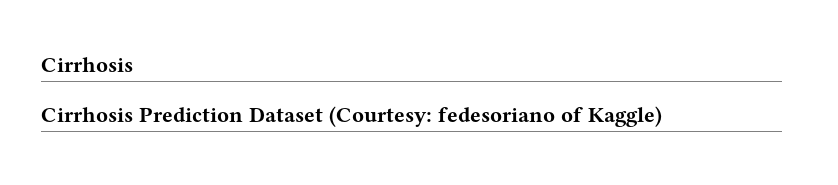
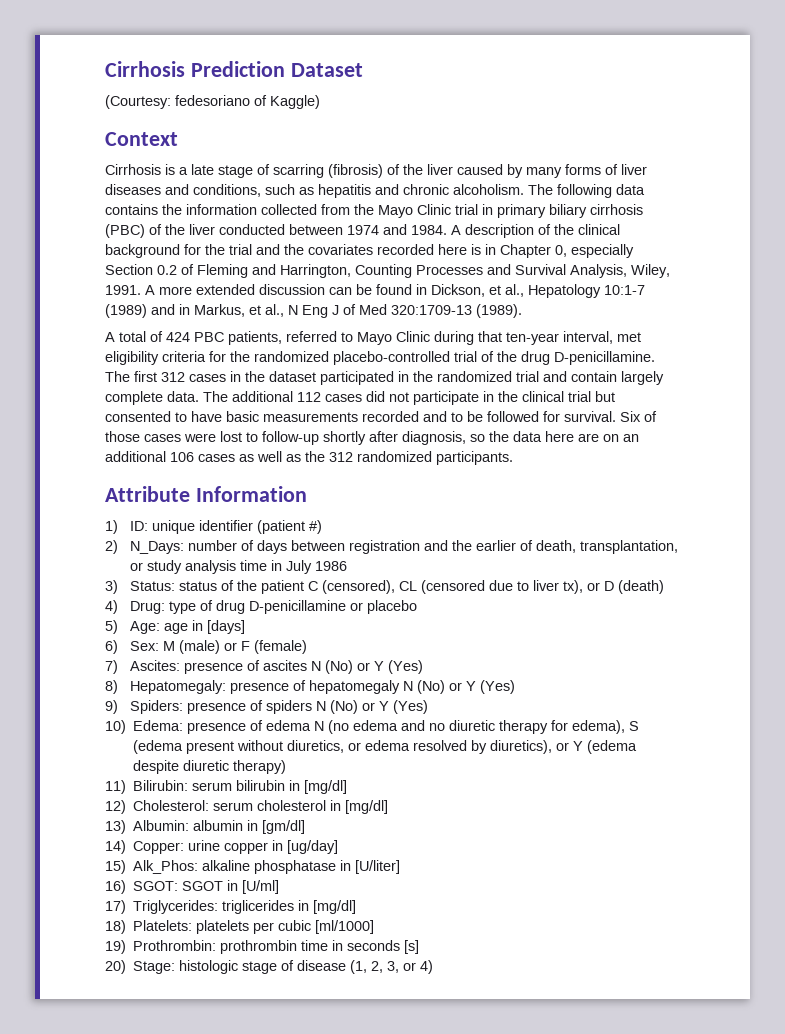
[41,57,133,72] [41,107,133,122] Cirrhosis // Cirrhosis -> [105,61,185,77] Cirrhosis
(323, 114) none -> (363, 70) //
(662, 116) none -> [105,132,178,146] [105,164,647,178] [105,184,645,198] [105,204,643,218] [105,224,620,238] [105,244,634,258] [105,264,670,278] [105,284,645,298] [105,304,522,318] [105,331,641,345] [105,351,655,365] [105,371,664,385] [105,391,615,405] [105,411,657,422] [105,431,639,445] [105,451,513,465] [105,486,307,502] [105,520,323,534] [105,540,679,554] [130,560,348,574] [105,580,665,594] [105,600,418,614] [105,620,246,634] [105,640,308,654] [105,660,424,674] [105,680,516,694] [105,700,429,714] [105,720,640,734] [133,740,638,754] [133,760,287,774] [105,780,348,794] [105,800,389,814] [105,820,306,834] [105,840,339,854] [105,860,401,874] [105,880,280,894] [105,900,357,914] [105,920,375,934] [105,940,420,954] [105,960,434,974] // Context // Cirrhosis is a late stage of scarring (fibrosis) of the liver caused by many forms of liver diseases and conditions, such as hepatitis and chronic alcoholism. The following data contains the information collected from the Mayo Clinic trial in primary biliary cirrhosis (PBC) of the liver conducted between 1974 and 1984. A description of the clinical background for the trial and the covariates recorded here is in Chapter 0, especially Section 0.2 of Fleming and Harrington, Counting Processes and Survival Analysis, Wiley, 1991. A more extended discussion can be found in Dickson, et al., Hepatology 10:1-7 (1989) and in Markus, et al., N Eng J of Med 320:1709-13 (1989). // A total of 424 PBC patients, referred to Mayo Clinic during that ten-year interval, met eligibility criteria for the randomized placebo-controlled trial of the drug D-penicillamine. The first 312 cases in the dataset participated in the randomized trial and contain largely complete data. The additional 112 cases did not participate in the clinical trial but consented to have basic measurements recorded and to be followed for survival. Six of those cases were lost to follow-up shortly after diagnosis, so the data here are on an additional 106 cases as well as the 312 randomized participants. // Attribute Information // 1) ID: unique identifier (patient #) // 2) N_Days: number of days between registration and the earlier of death, transplantation, or study analysis time in July 1986 // 3) Status: status of the patient C (censored), CL (censored due to liver tx), or D (death) // 4) Drug: type of drug D-penicillamine or placebo // 5) Age: age in [days] // 6) Sex: M (male) or F (female) // 7) Ascites: presence of ascites N (No) or Y (Yes) // 8) Hepatomegaly: presence of hepatomegaly N (No) or Y (Yes) // 9) Spiders: presence of spiders N (No) or Y (Yes) // 10) Edema: presence of edema N (no edema and no diuretic therapy for edema), S (edema present without diuretics, or edema resolved by diuretics), or Y (edema despite diuretic therapy) // 11) Bilirubin: serum bilirubin in [mg/dl] // 12) Cholesterol: serum cholesterol in [mg/dl] // 13) Albumin: albumin in [gm/dl] // 14) Copper: urine copper in [ug/day] // 15) Alk_Phos: alkaline phosphatase in [U/liter] // 16) SGOT: SGOT in [U/ml] // 17) Triglycerides: triglicerides in [mg/dl] // 18) Platelets: platelets per cubic [ml/1000] // 19) Prothrombin: prothrombin time in seconds [s] // 20) Stage: histologic stage of disease (1, 2, 3, or 4)

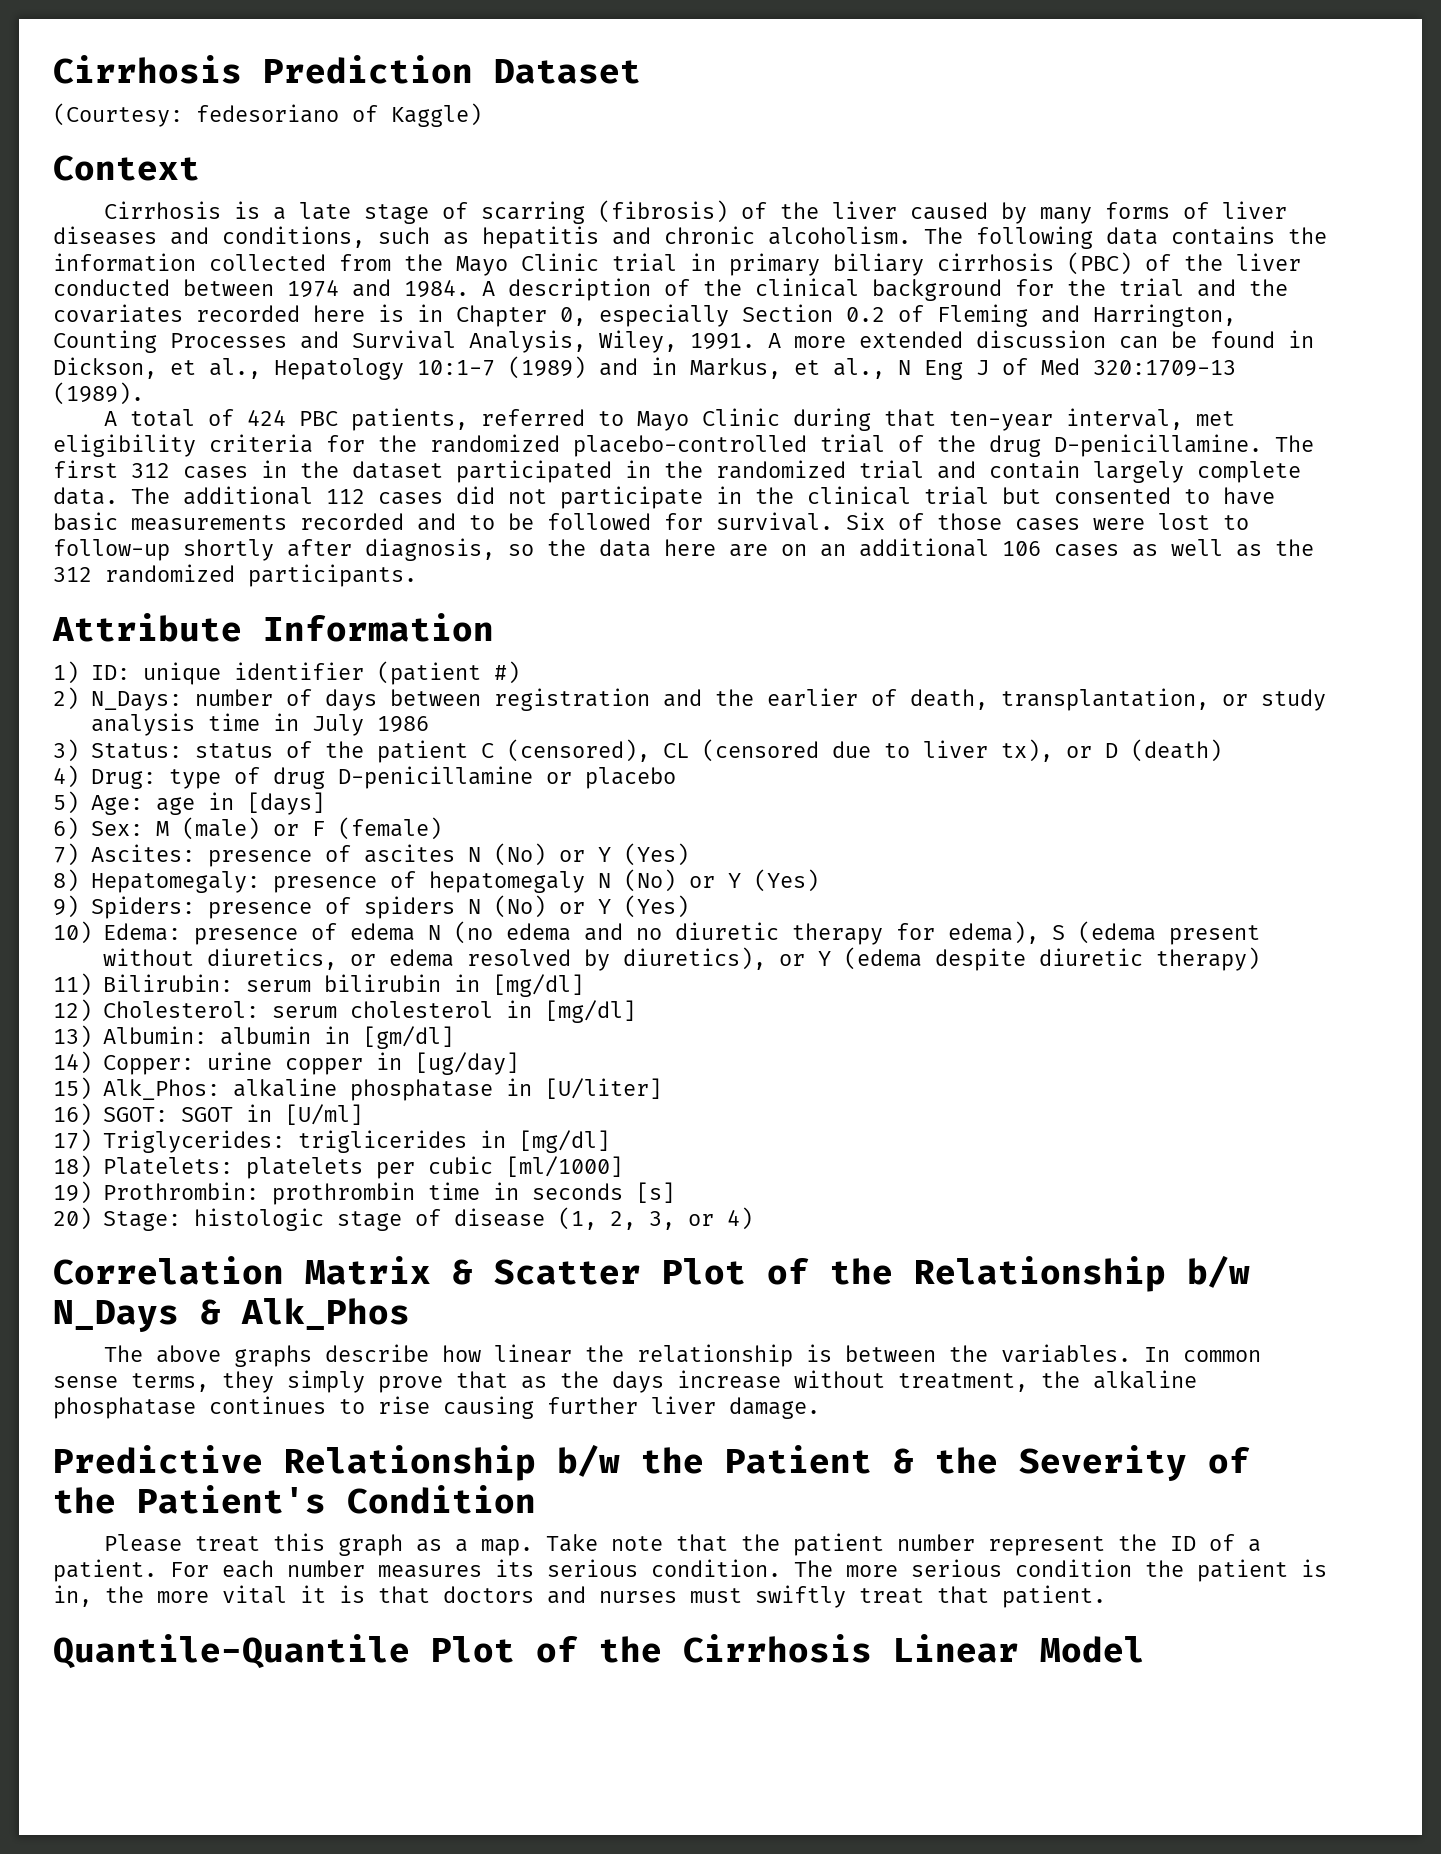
(434, 967) none -> [53,1255,1250,1292] [53,1298,410,1332] [104,1344,1262,1367] [53,1370,1197,1393] [53,1396,820,1419] [53,1444,1250,1481] [53,1485,536,1514] [104,1533,1262,1556] [53,1559,1327,1582] [53,1585,1106,1608] [53,1634,1145,1669] // Correlation Matrix & Scatter Plot of the Relationship b/w N_Days & Alk_Phos // The above graphs describe how linear the relationship is between the variables. In common sense terms, they simply prove that as the days increase without treatment, the alkaline phosphatase continues to rise causing further liver damage. // Predictive Relationship b/w the Patient & the Severity of the Patient's Condition // Please treat this graph as a map. Take note that the patient number represent the ID of a patient. For each number measures its serious condition. The more serious condition the patient is in, the more vital it is that doctors and nurses must swiftly treat that patient. // Quantile-Quantile Plot of the Cirrhosis Linear Model

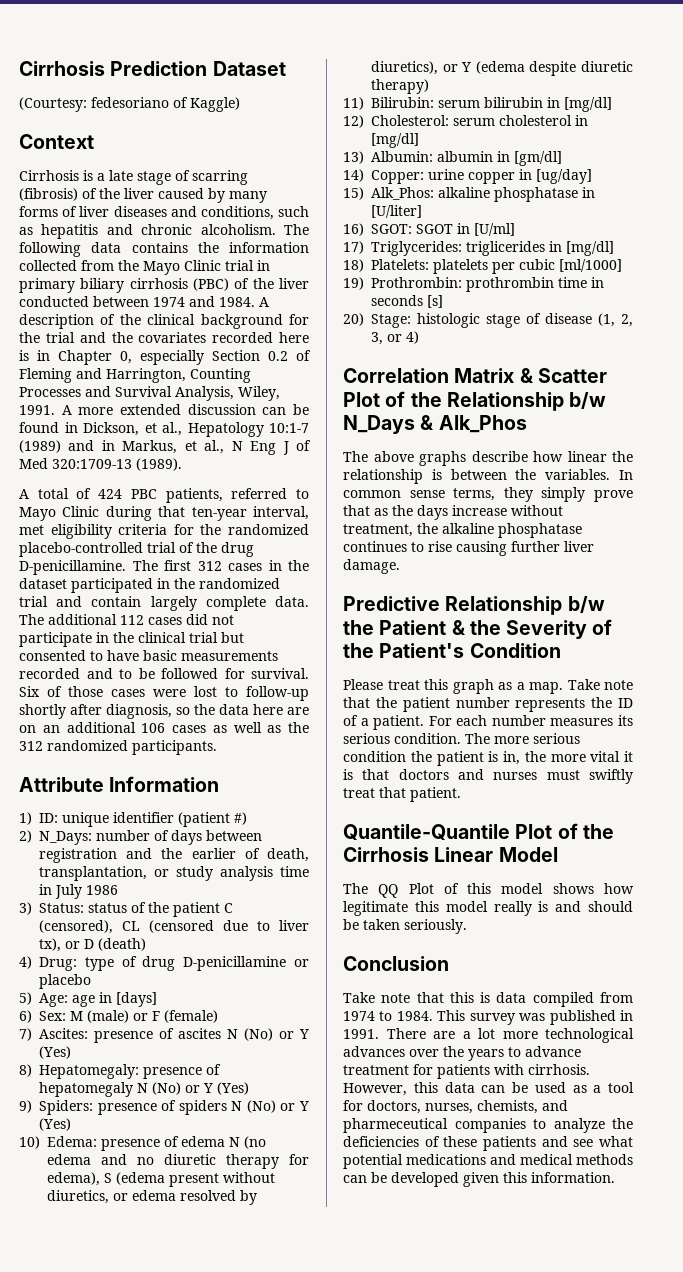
[988,1536,1106,1556] represent -> [515,698,586,712] represents
(1145, 1649) none -> [343,883,634,898] [343,901,633,916] [343,919,467,934] [343,956,449,971] [343,992,633,1007] [343,1010,633,1025] [343,1028,634,1043] [343,1046,581,1061] [343,1064,590,1079] [343,1082,634,1096] [343,1100,568,1114] [343,1118,633,1133] [343,1136,633,1151] [343,1154,633,1169] [343,1172,615,1187] // The QQ Plot of this model shows how legitimate this model really is and should be taken seriously. // Conclusion // Take note that this is data compiled from 1974 to 1984. This survey was published in 1991. There are a lot more technological advances over the years to advance treatment for patients with cirrhosis. However, this data can be used as a tool for doctors, nurses, chemists, and pharmeceutical companies to analyze the deficiencies of these patients and see what potential medications and medical methods can be developed given this information.

